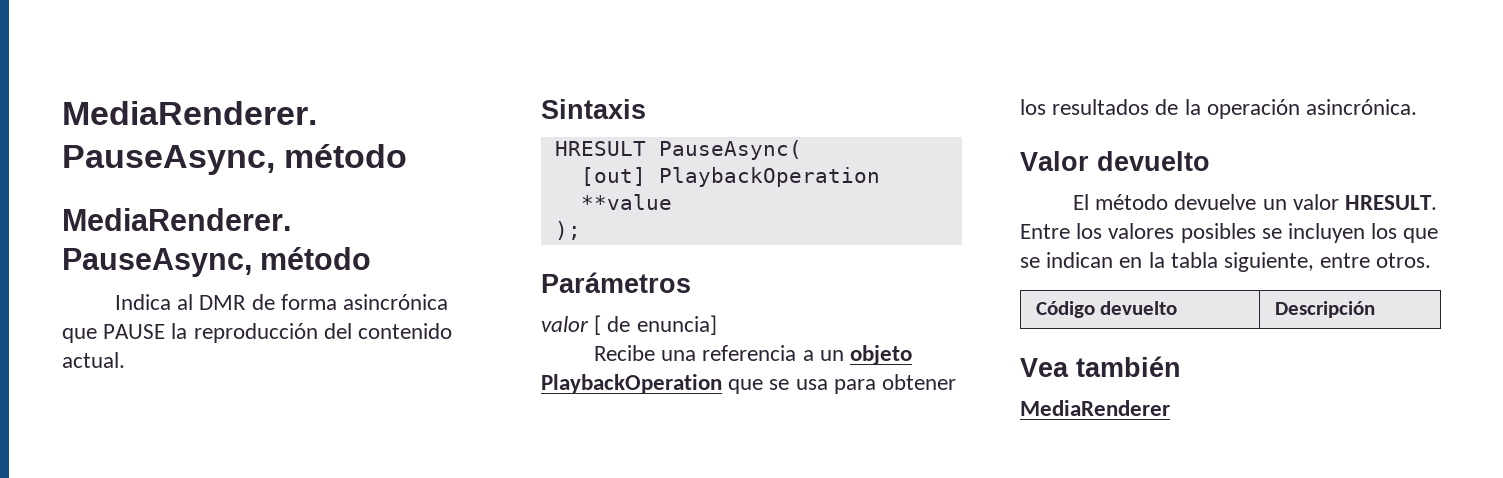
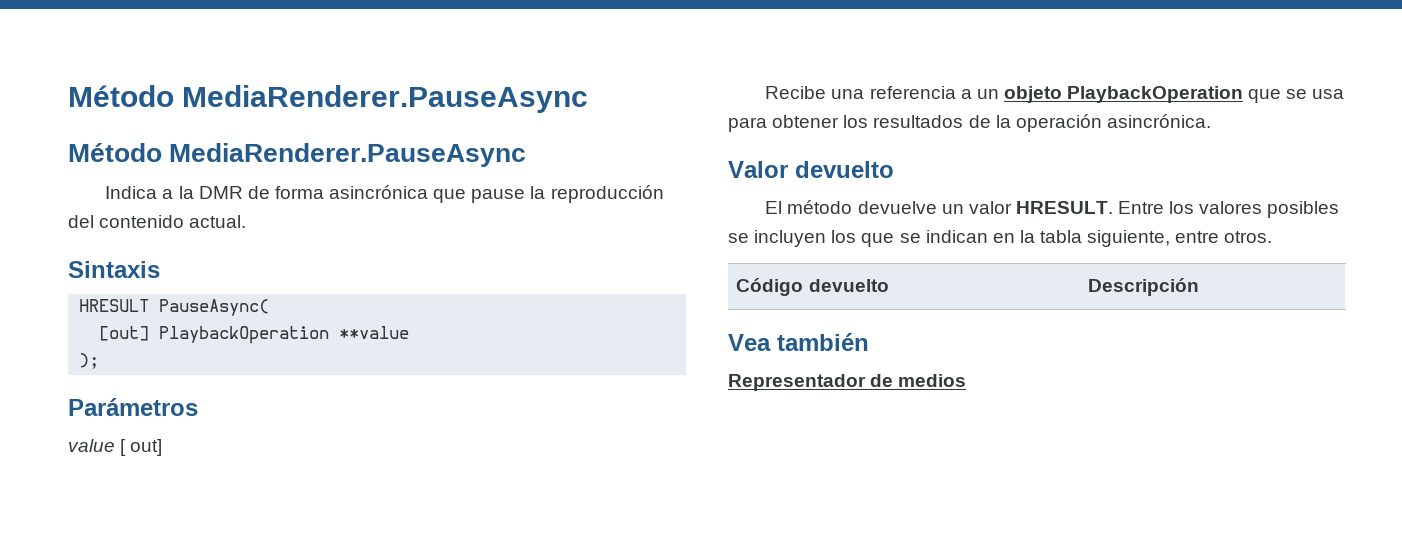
[62,101,317,125] [62,144,408,175] [62,208,291,231] [62,247,372,277] MediaRenderer. PauseAsync, método // MediaRenderer. PauseAsync, método -> [68,85,589,113] [68,143,527,167] Método MediaRenderer.PauseAsync // Método MediaRenderer.PauseAsync
[177,294,194,310] al -> [162,186,194,199] a la
[103,324,166,339] PAUSE -> [471,189,526,203] pause
[541,315,717,335] valor [ de enuncia] -> [68,439,163,456] value [ out]
[1020,400,1170,416] MediaRenderer -> [728,374,967,391] Representador de medios

